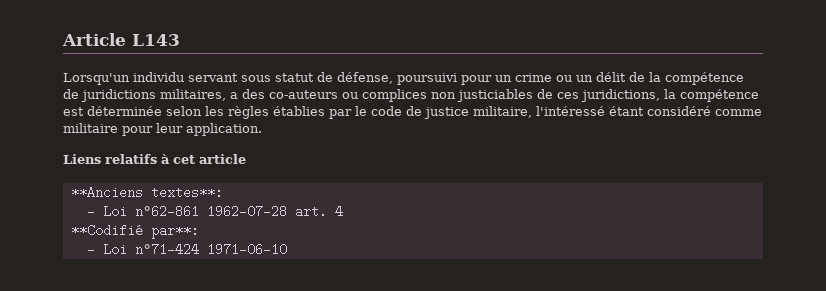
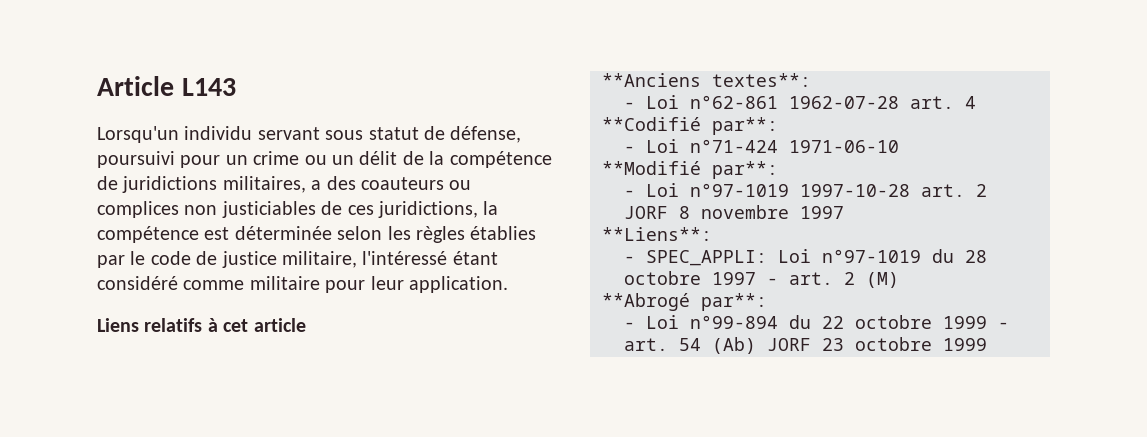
[269,90,338,99] co-auteurs -> [361,177,444,190] coauteurs
(287, 249) none -> [602,161,778,179] [624,183,987,197] [624,205,844,219] [602,227,712,241] [624,249,987,266] [624,271,899,288] [602,293,767,311] [624,315,1009,329] [624,337,987,354] // **Modifié par**: // - Loi n°97-1019 1997-10-28 art. 2 JORF 8 novembre 1997 // **Liens**: // - SPEC_APPLI: Loi n°97-1019 du 28 octobre 1997 - art. 2 (M) // **Abrogé par**: // - Loi n°99-894 du 22 octobre 1999 - art. 54 (Ab) JORF 23 octobre 1999

